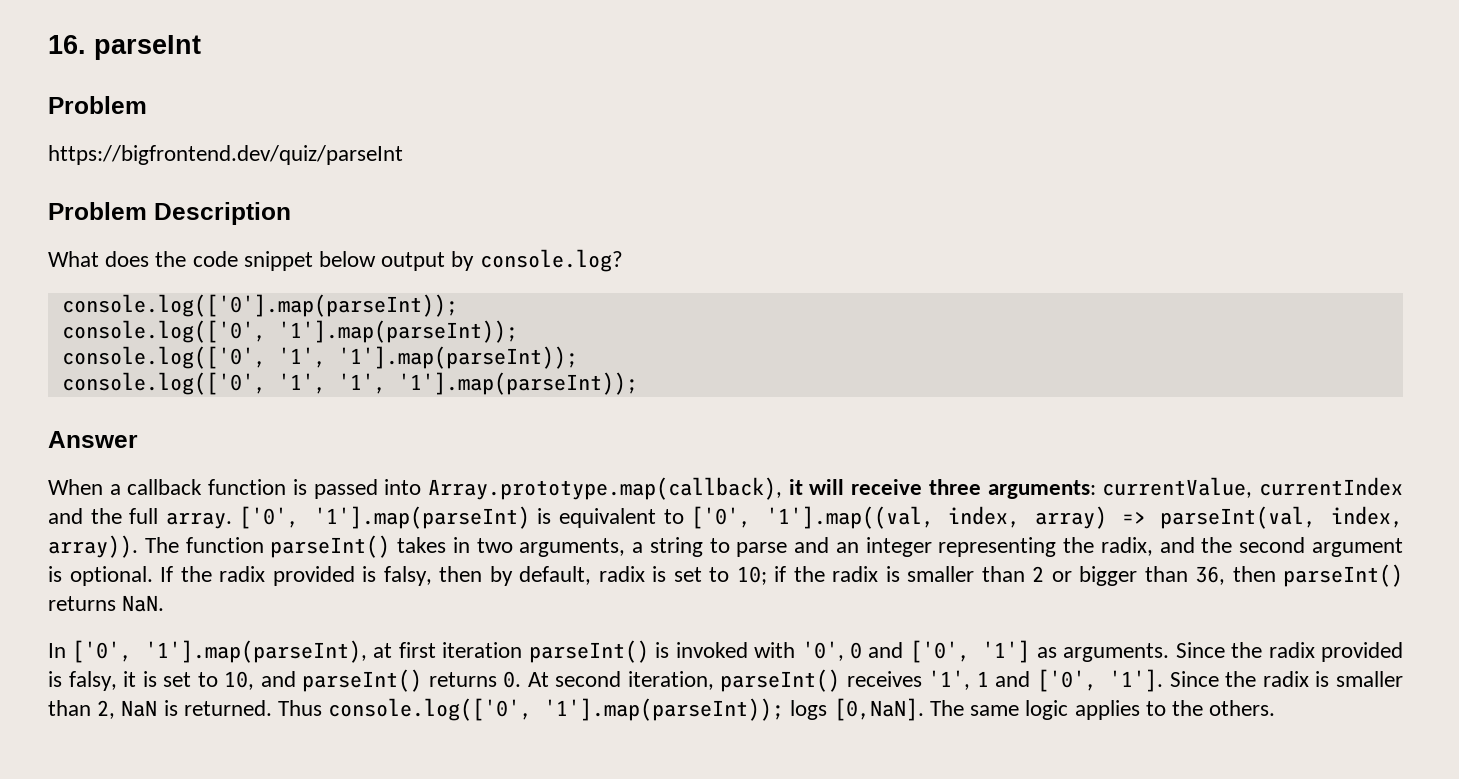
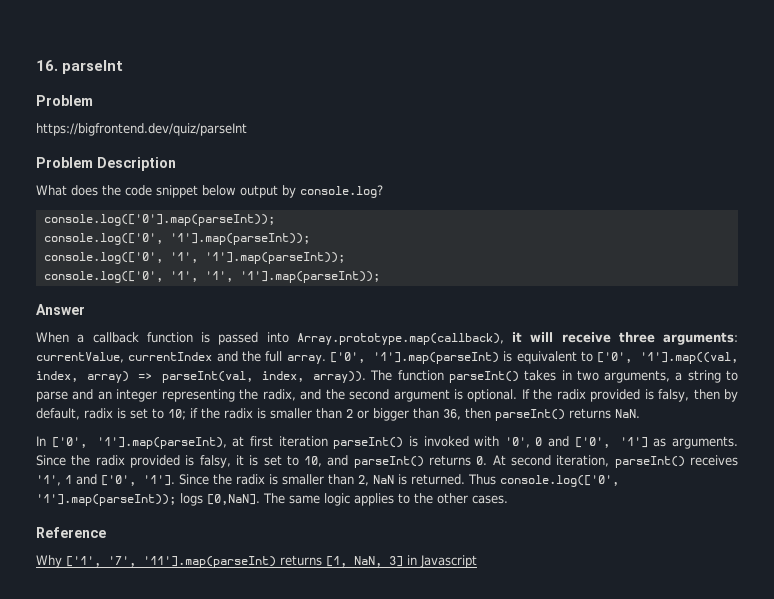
[1209,700,1276,716] others. -> [437,493,508,504] [36,527,106,538] [36,555,477,568] other cases. // Reference // Why ['1', '7', '11'].map(parseInt) returns [1, NaN, 3] in Javascript

